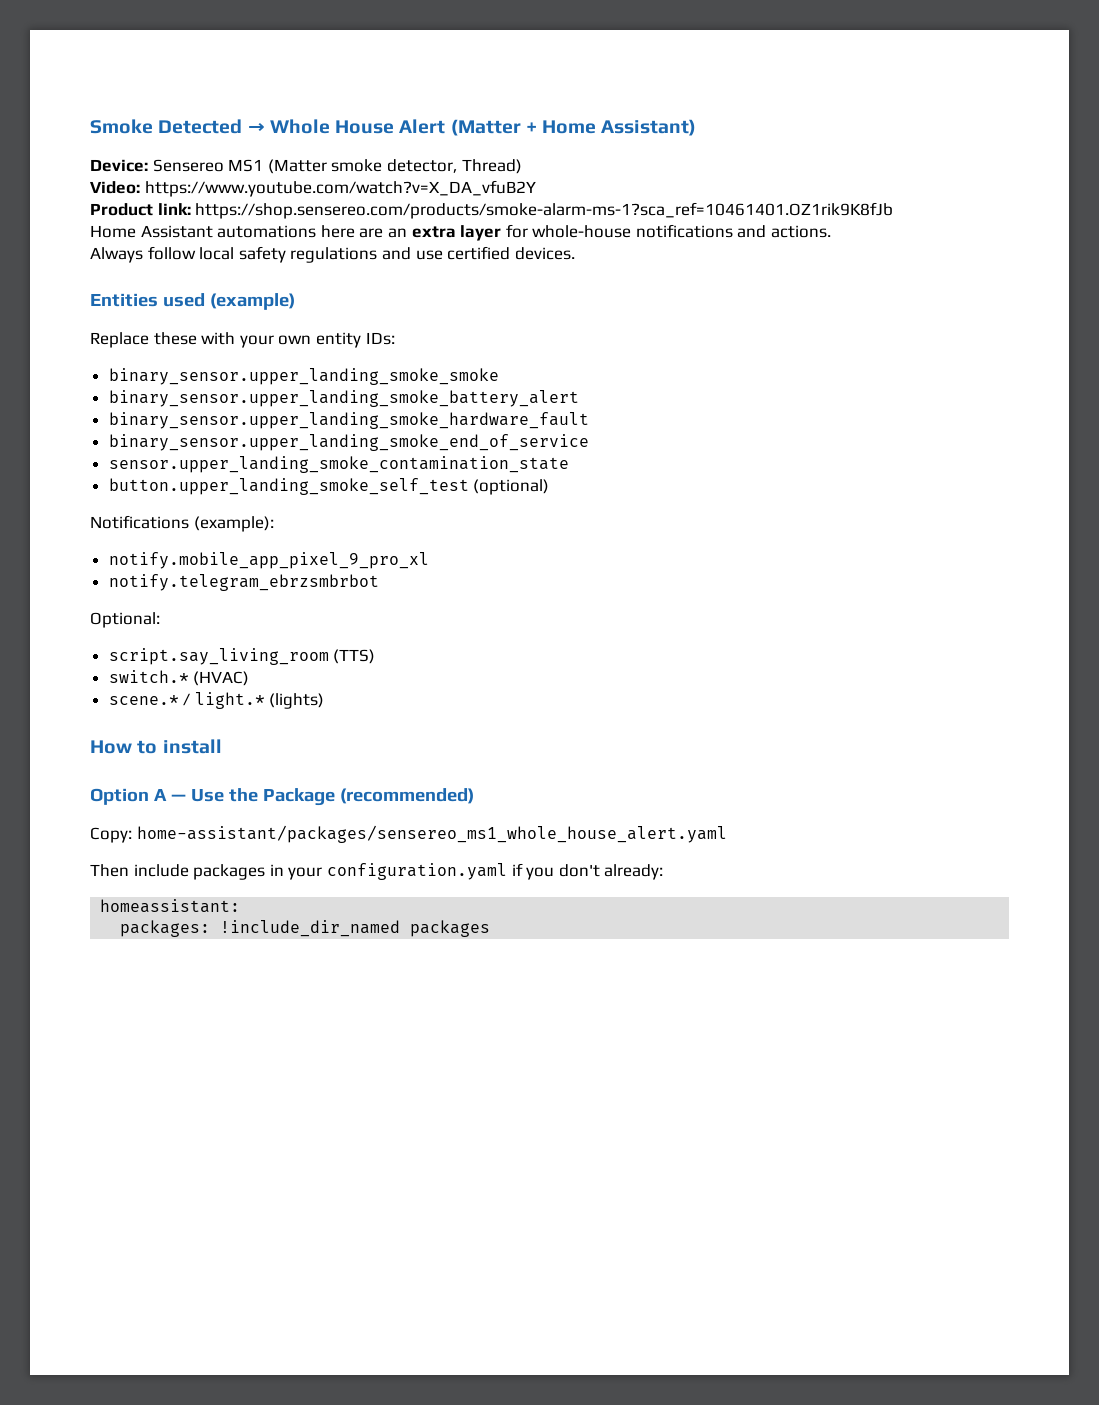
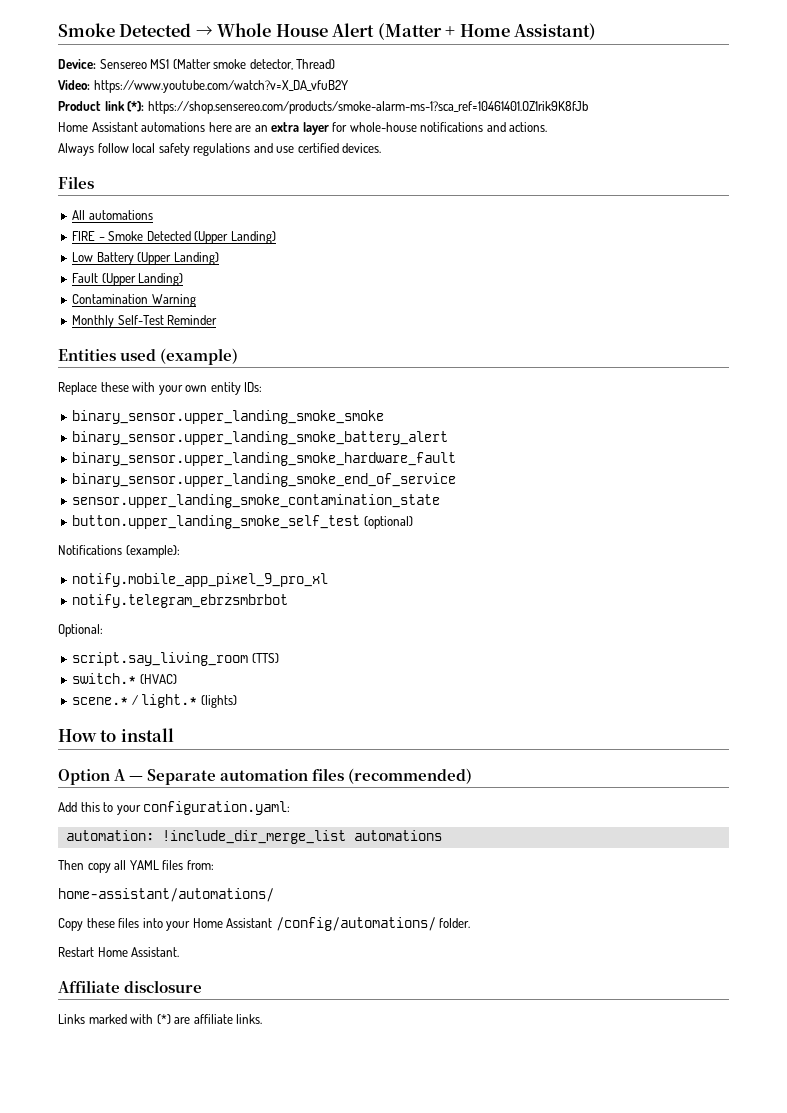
[157,203,191,215] link: -> [104,101,145,112] link (*):
(575, 253) none -> [58,176,94,189] [72,210,153,220] [72,231,276,244] [72,252,219,265] [72,273,184,286] [72,294,196,307] [72,315,218,328] // Files // All automations // FIRE – Smoke Detected (Upper Landing) // Low Battery (Upper Landing) // Fault (Upper Landing) // Contamination Warning // Monthly Self-Test Reminder
[190,788,474,806] [90,825,727,843] [90,863,664,880] [100,899,241,913] [120,920,491,937] Use the Package (recommended) // Copy: home-assistant/packages/sensereo_ms1_whole_house_alert.yaml // Then include packages in your configuration.yaml if you don't already: // homeassistant: // packages: !include_dir_named packages -> [147,768,473,785] [58,801,291,815] [65,830,442,844] [58,860,214,873] [58,888,274,902] [58,917,471,931] [58,947,180,957] [58,980,203,993] [58,1014,263,1024] Separate automation files (recommended) // Add this to your configuration.yaml: // automation: !include_dir_merge_list automations // Then copy all YAML files from: // home-assistant/automations/ // Copy these files into your Home Assistant /config/automations/ folder. // Restart Home Assistant. // Affiliate disclosure // Links marked with (*) are affiliate links.

